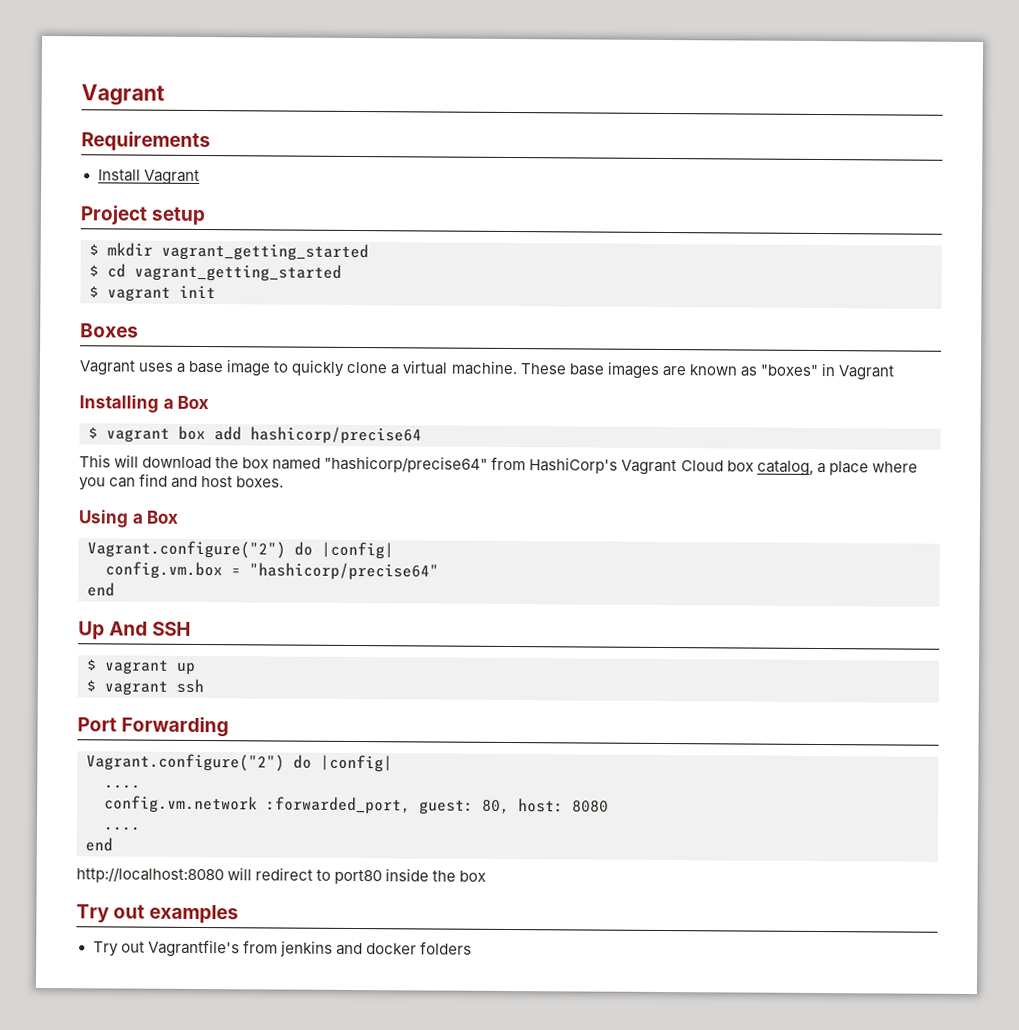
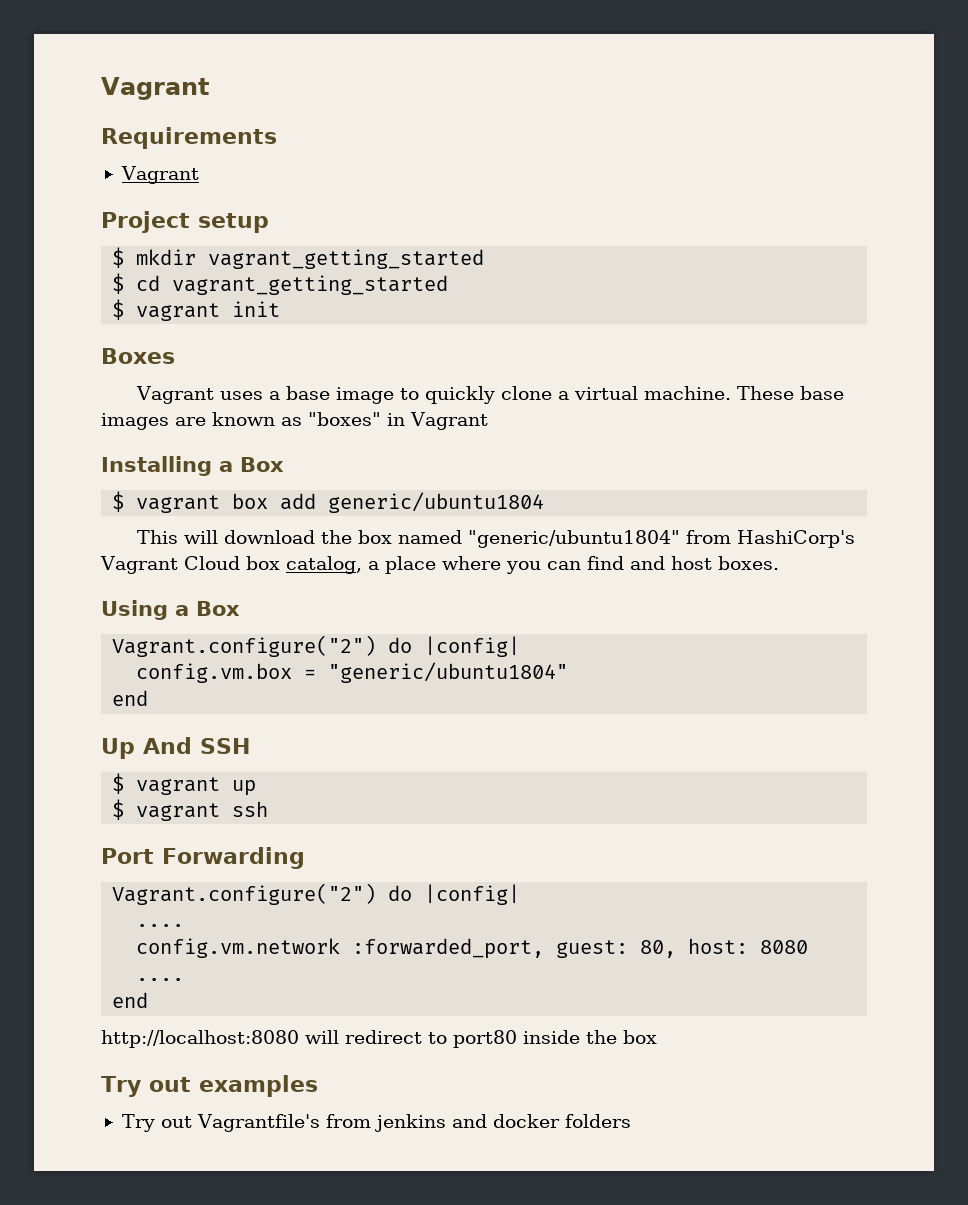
[97,169,141,182] Install -> (277, 138) none
[250,426,422,445] hashicorp/precise64 -> [328,492,545,513] generic/ubuntu1804
[324,455,489,473] "hashicorp/precise64" -> [467,530,680,548] "generic/ubuntu1804"
[249,562,439,581] "hashicorp/precise64" -> [328,662,569,683] "generic/ubuntu1804"

